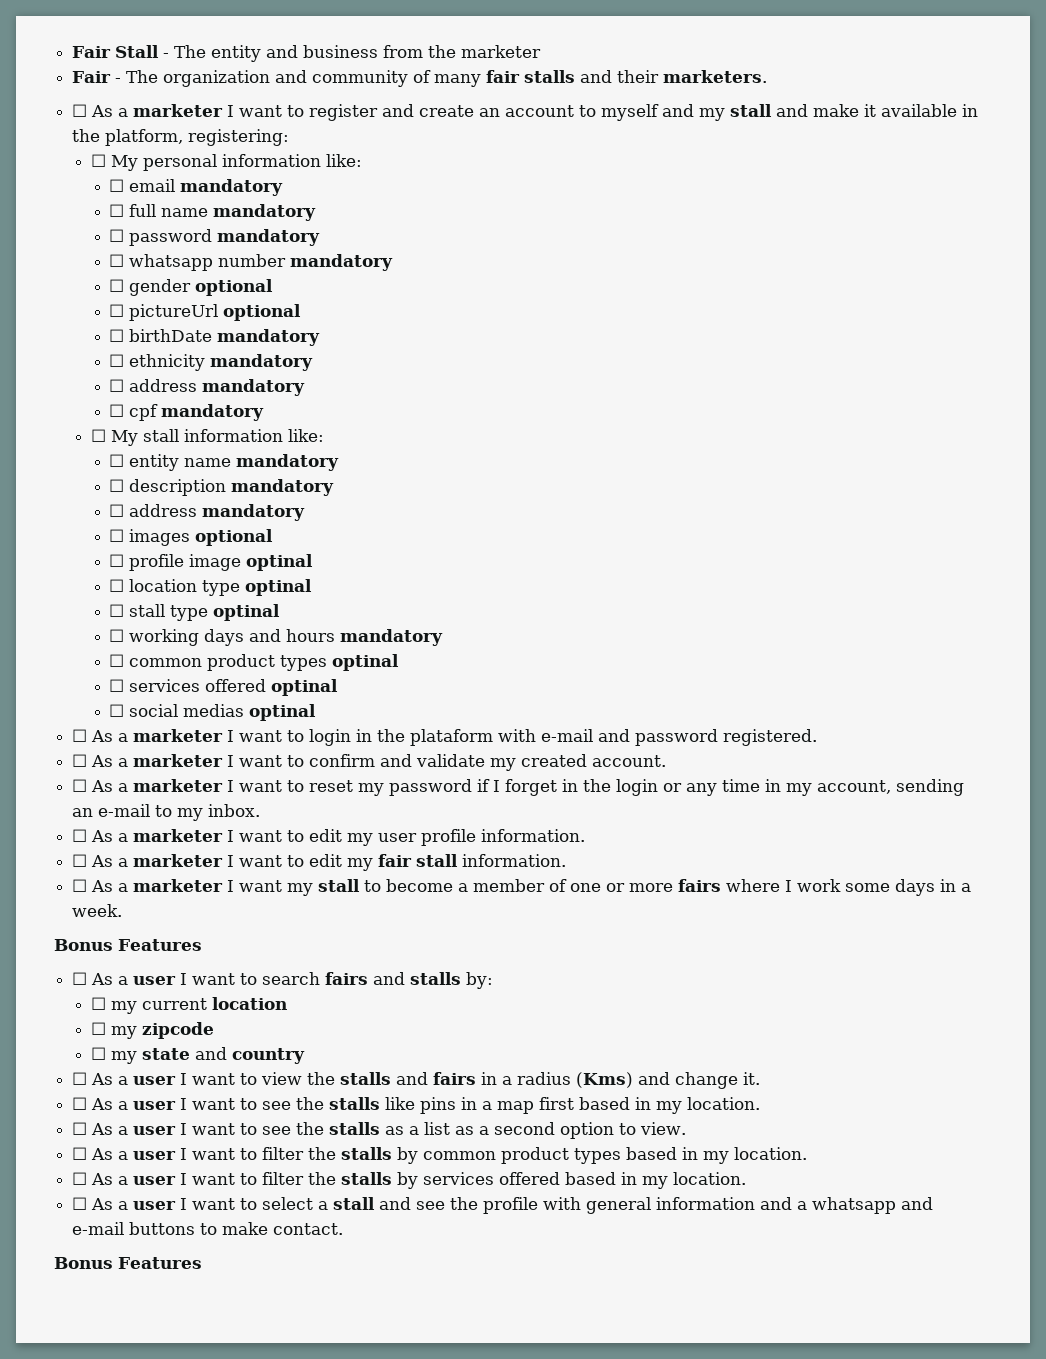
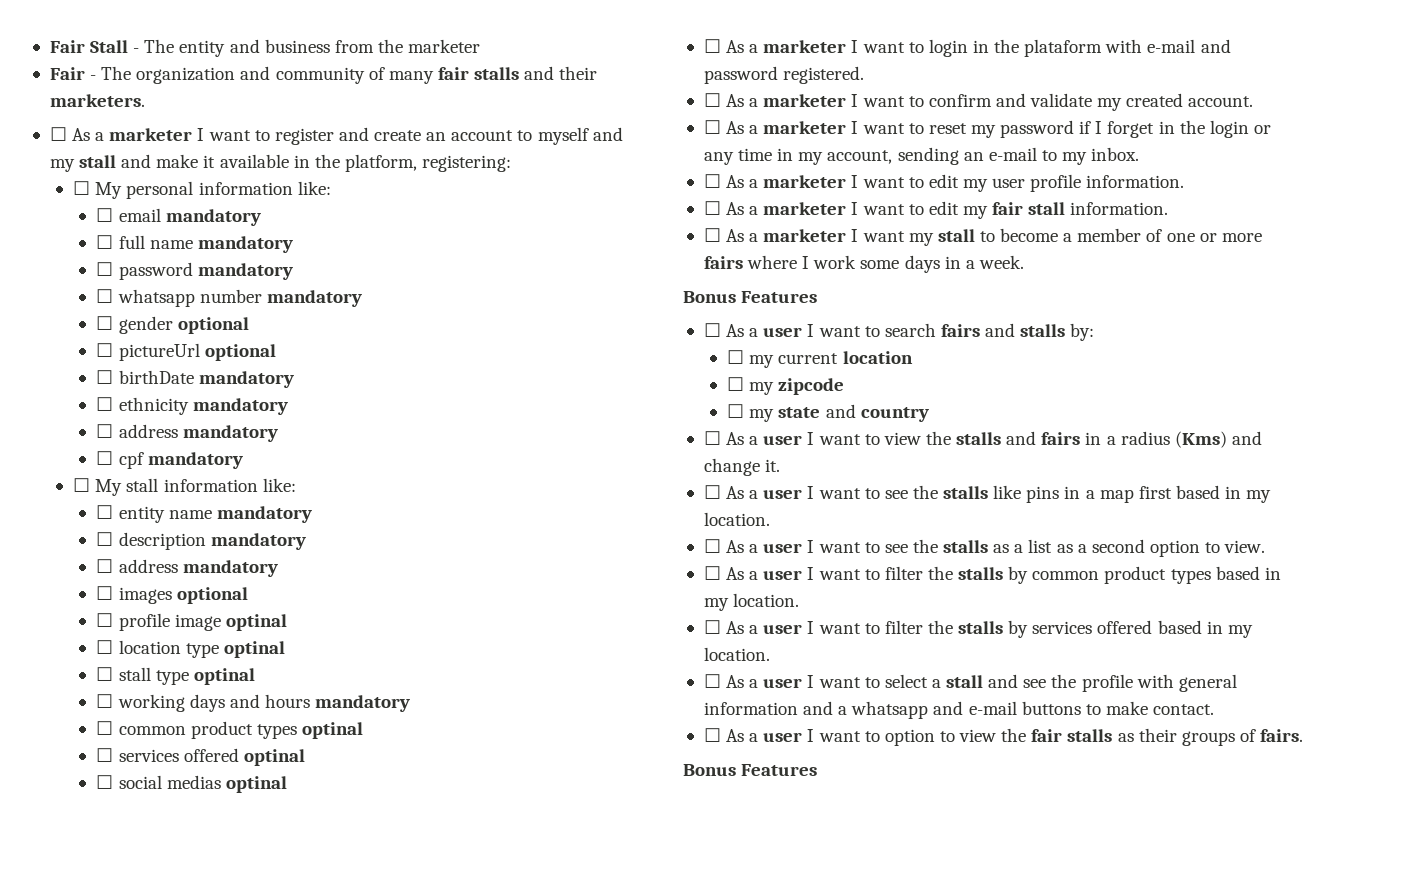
(344, 1229) none -> [703,728,1304,746] // ☐ As a user I want to option to view the fair stalls as their groups of fairs.

